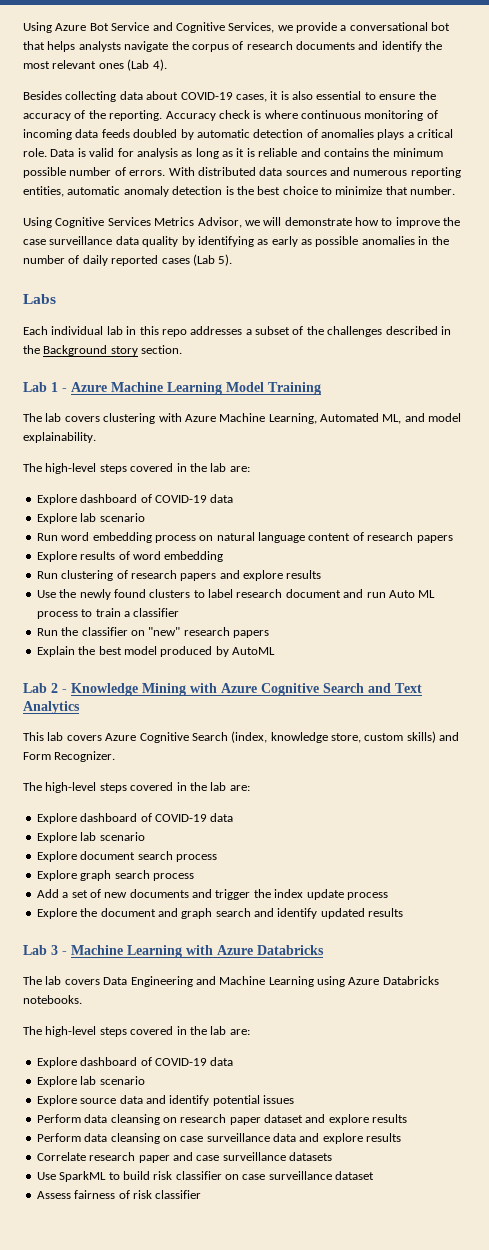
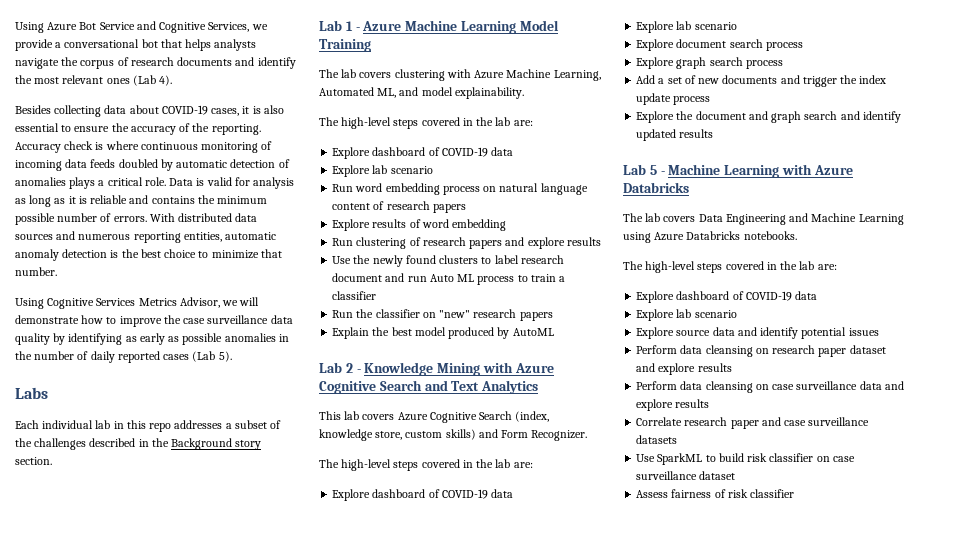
[51,945,58,955] 3 -> [649,165,657,175] 5

